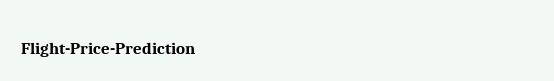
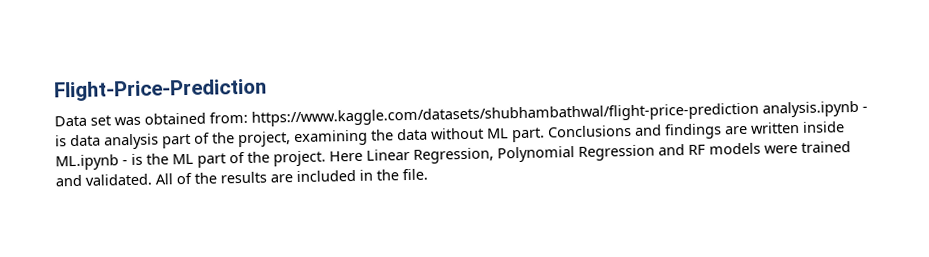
(195, 49) none -> [54,100,868,127] [55,121,845,150] [55,141,851,171] [55,168,428,187] // Data set was obtained from: https://www.kaggle.com/datasets/shubhambathwal/flight-price-prediction analysis.ipynb - is data analysis part of the project, examining the data without ML part. Conclusions and findings are written inside ML.ipynb - is the ML part of the project. Here Linear Regression, Polynomial Regression and RF models were trained and validated. All of the results are included in the file.

